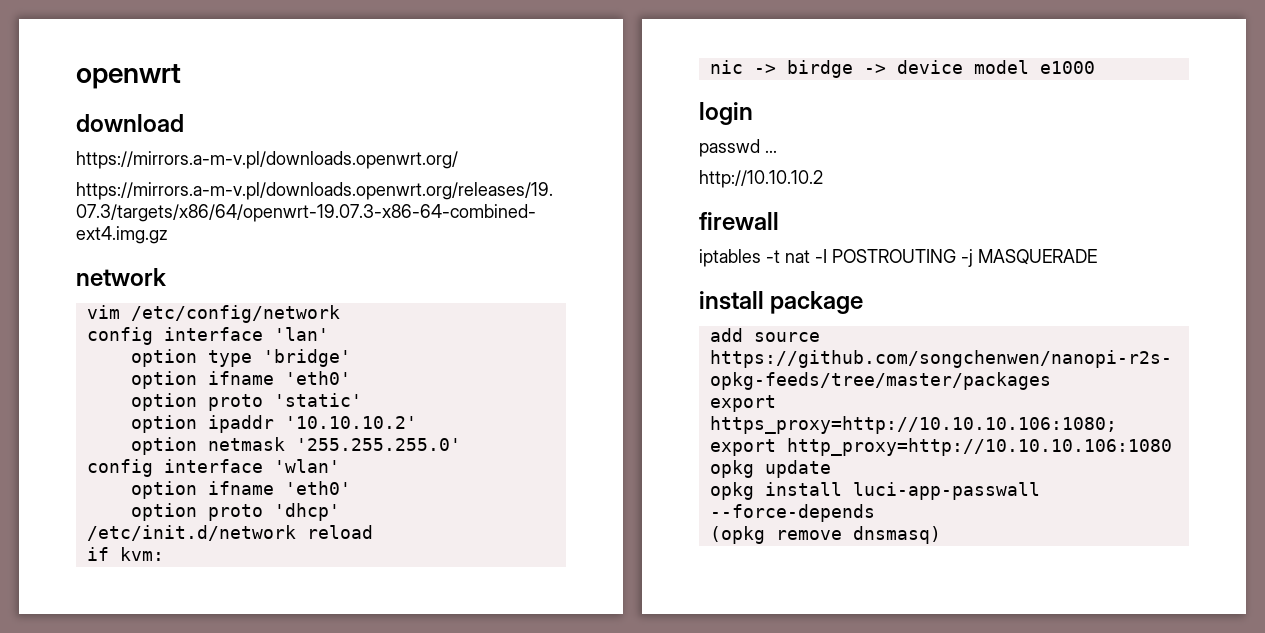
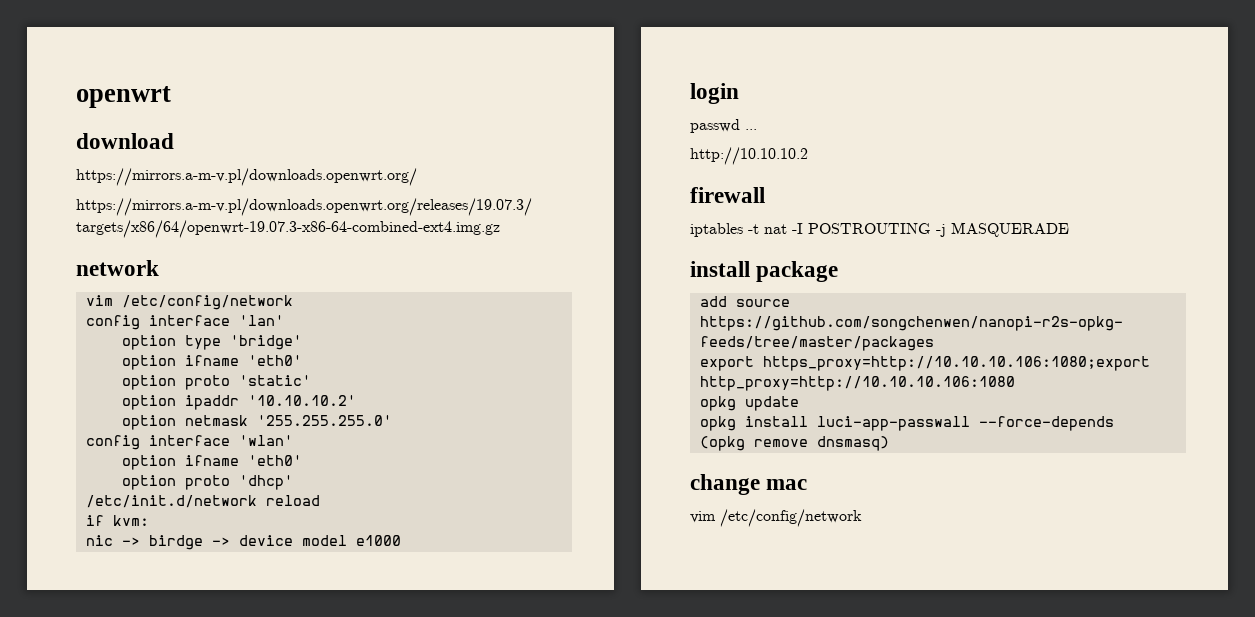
(941, 535) none -> [690,474,808,495] [690,509,862,527] // change mac // vim /etc/config/network

